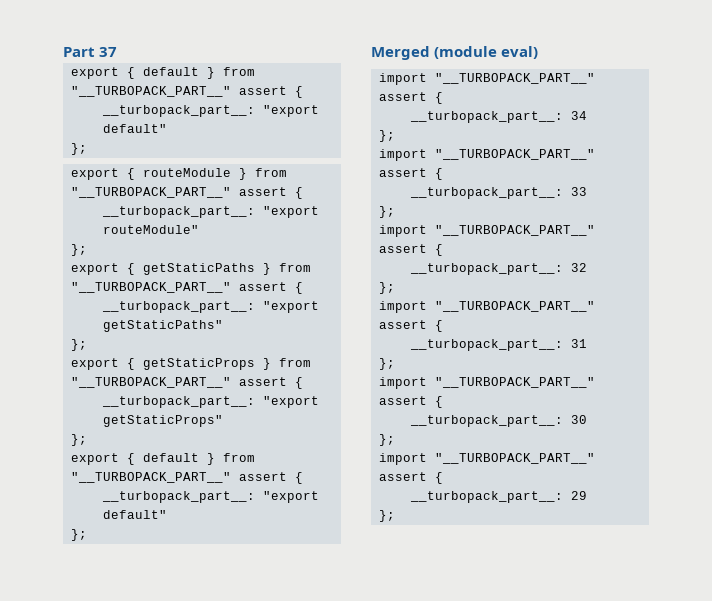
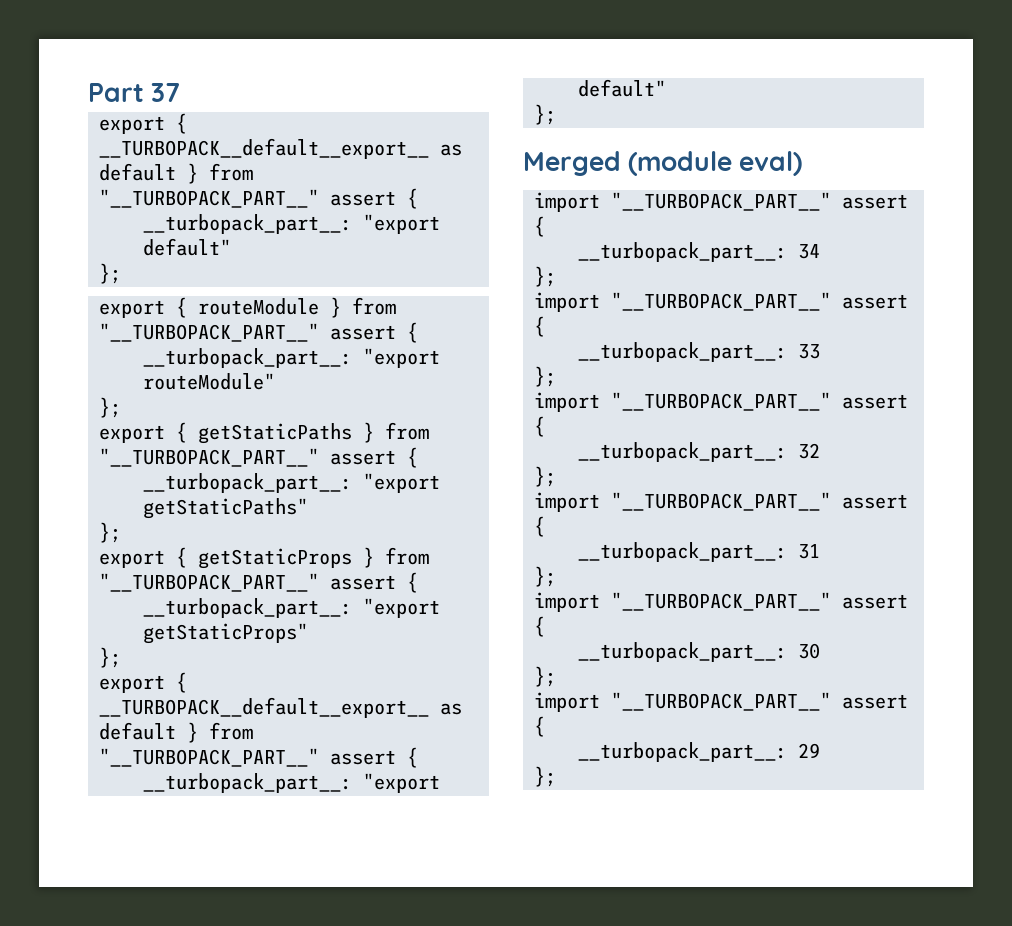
(135, 73) none -> [99,138,463,159] __TURBOPACK__default__export__ as
(135, 459) none -> [99,697,463,718] __TURBOPACK__default__export__ as

